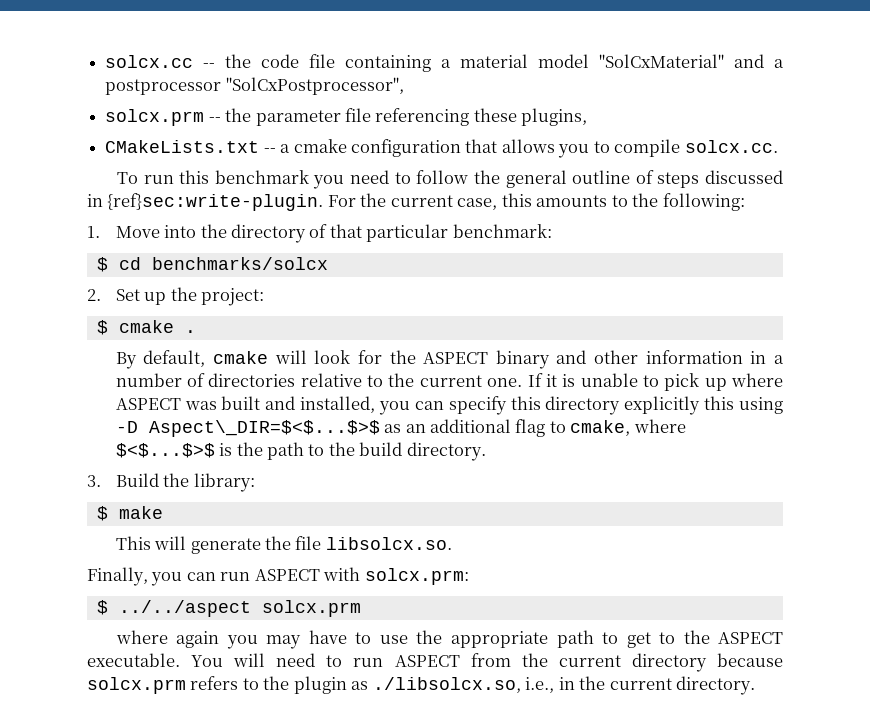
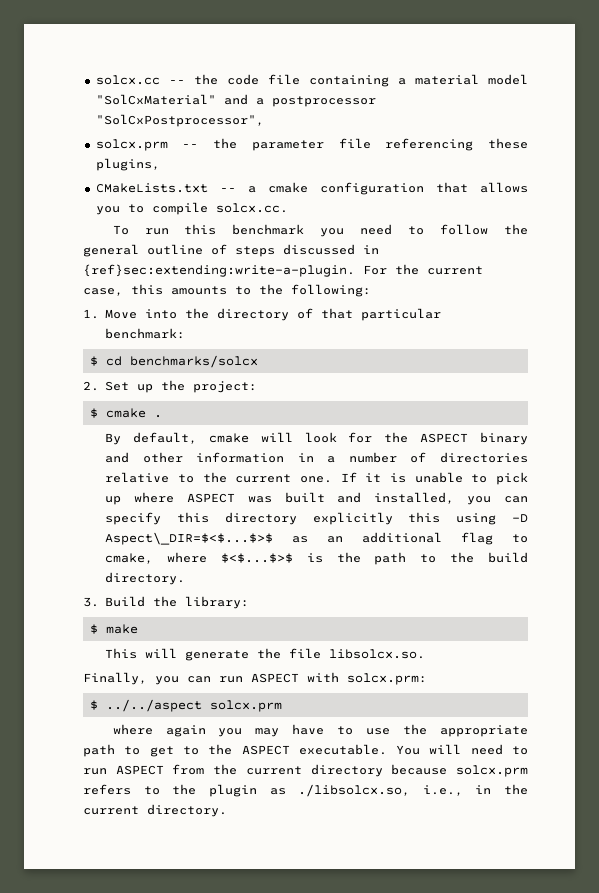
[107,193,324,211] {ref}sec:write-plugin. -> [83,264,355,277] {ref}sec:extending:write-a-plugin.

